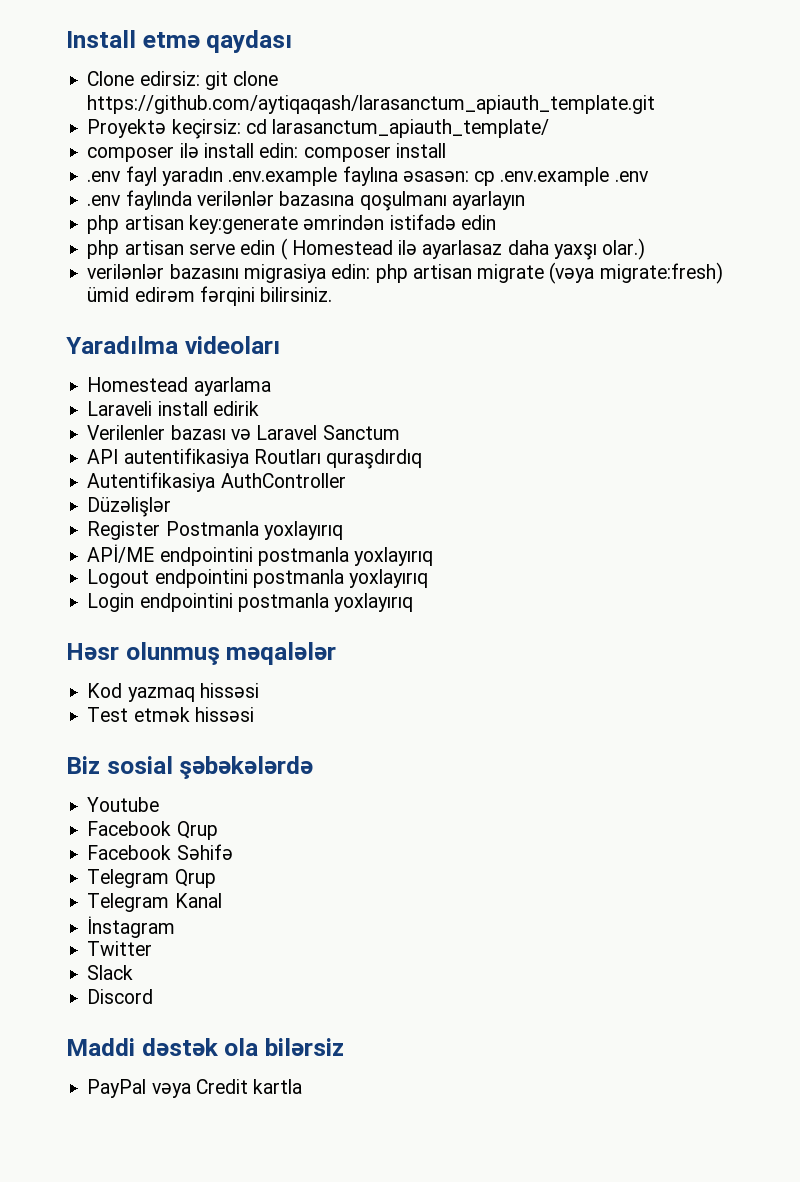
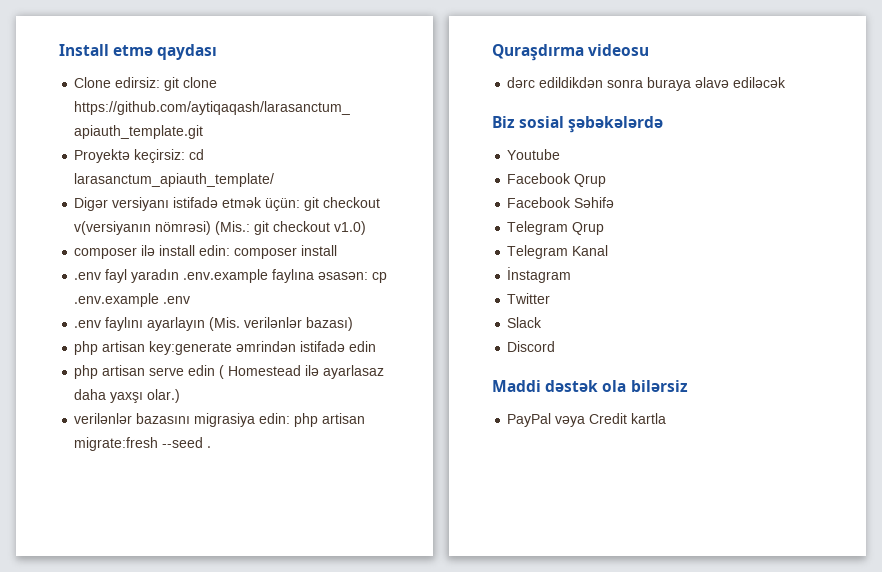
(550, 128) none -> [74,197,381,211] [74,221,367,235] // Digər versiyanı istifadə etmək üçün: git checkout v(versiyanın nömrəsi) (Mis.: git checkout v1.0)
[125,190,525,211] faylında verilənlər bazasına qoşulmanı ayarlayın -> [105,317,354,331] faylını ayarlayın (Mis. verilənlər bazası)
[477,262,723,284] [87,286,333,306] [66,336,280,354] [87,377,271,396] [87,401,259,416] [87,425,400,440] [87,448,423,469] [87,472,346,492] [87,497,172,517] [87,521,343,540] [87,544,434,566] [87,569,429,588] [87,593,414,612] [66,642,337,665] [87,683,259,702] [87,707,254,722] migrate (vəya migrate:fresh) ümid edirəm fərqini bilirsiniz. // Yaradılma videoları // Homestead ayarlama // Laraveli install edirik // Verilenler bazası və Laravel Sanctum // API autentifikasiya Routları quraşdırdıq // Autentifikasiya AuthController // Düzəlişlər // Register Postmanla yoxlayırıq // APİ/ME endpointini postmanla yoxlayırıq // Logout endpointini postmanla yoxlayırıq // Login endpointini postmanla yoxlayırıq // Həsr olunmuş məqalələr // Kod yazmaq hissəsi // Test etmək hissəsi -> [74,437,212,451] [492,44,650,61] [507,77,787,91] migrate:fresh --seed . // Quraşdırma videosu // dərc edildikdən sonra buraya əlavə ediləcək

